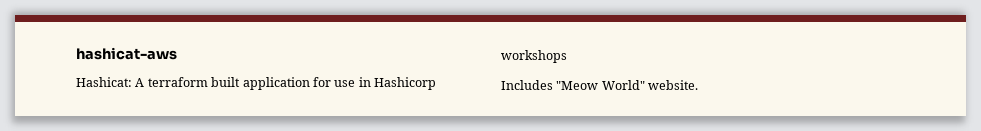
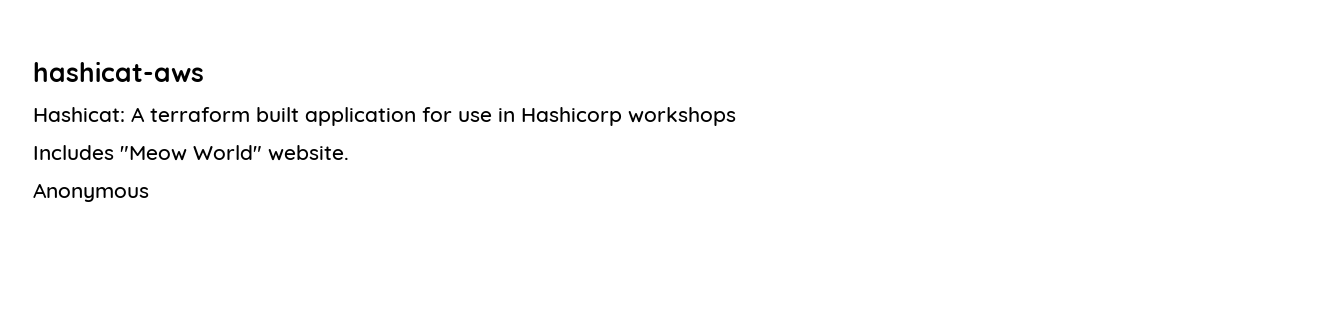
(699, 85) none -> [33,183,149,202] // Anonymous

